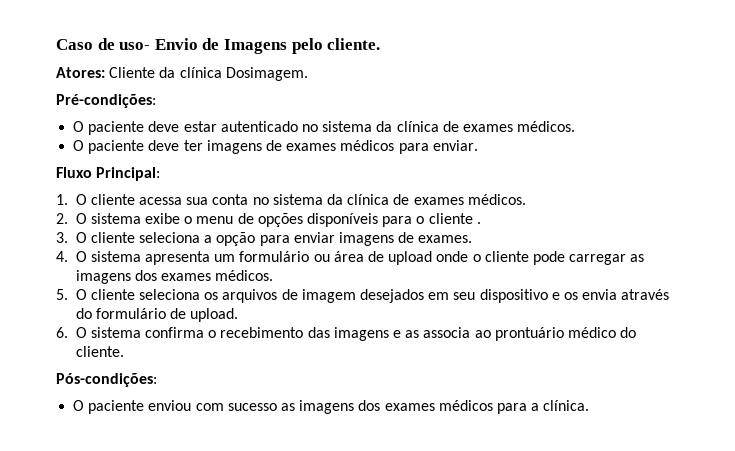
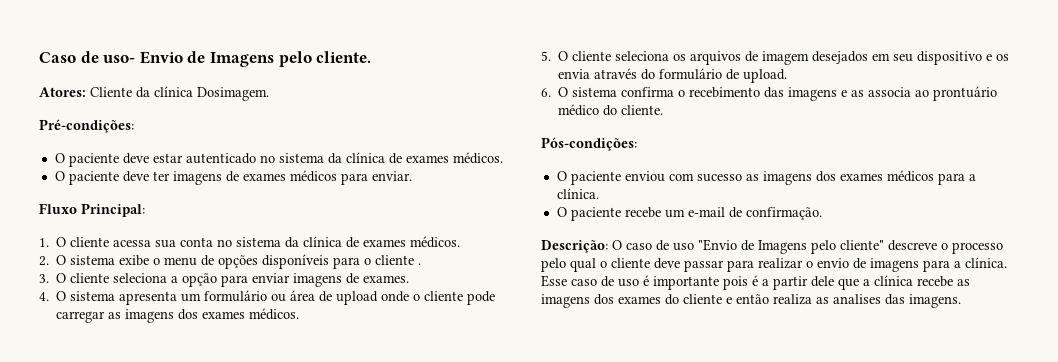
(590, 405) none -> [556,207,822,221] [541,239,1003,254] [541,257,1007,272] [541,275,970,290] [541,294,961,308] // O paciente recebe um e-mail de confirmação. // Descrição: O caso de uso "Envio de Imagens pelo cliente" descreve o processo pelo qual o cliente deve passar para realizar o envio de imagens para a clínica. Esse caso de uso é importante pois é a partir dele que a clínica recebe as imagens dos exames do cliente e então realiza as analises das imagens.

